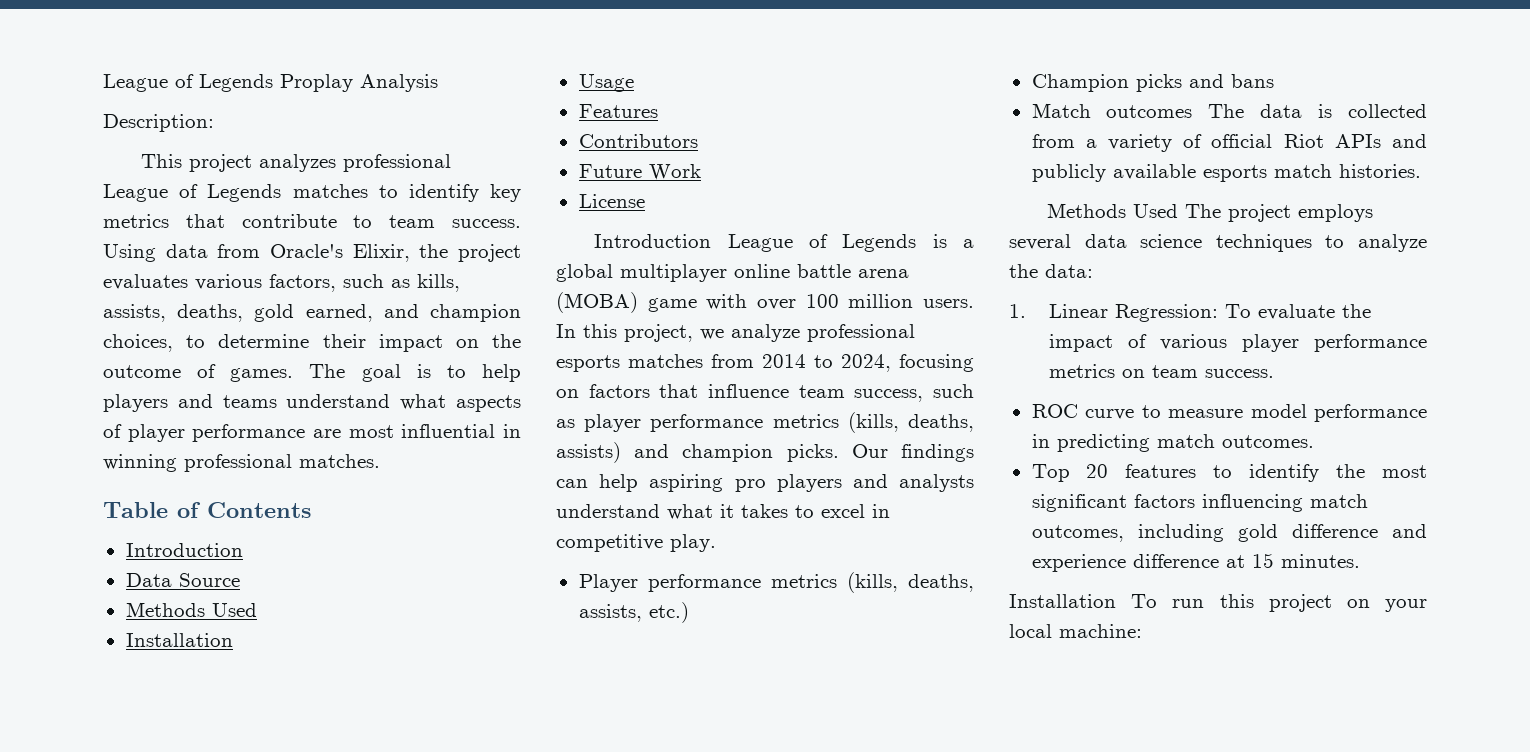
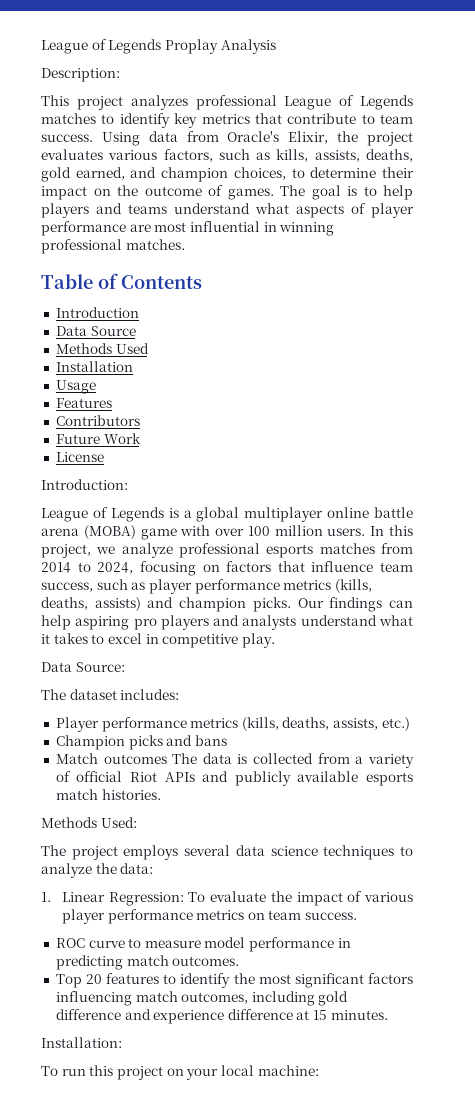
[594,234,712,248] Introduction -> [41,479,128,490] Introduction: //
(716, 543) none -> [41,662,125,672] [41,689,180,700] // Data Source: // The dataset includes:
[1133,204,1179,218] Used -> [100,817,137,828] Used: //
[1009,594,1116,608] Installation -> [41,1037,122,1048] Installation: //

